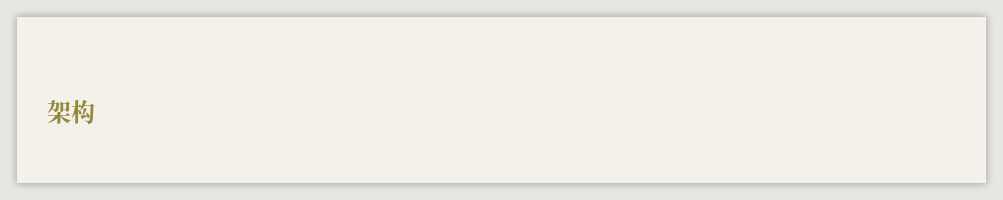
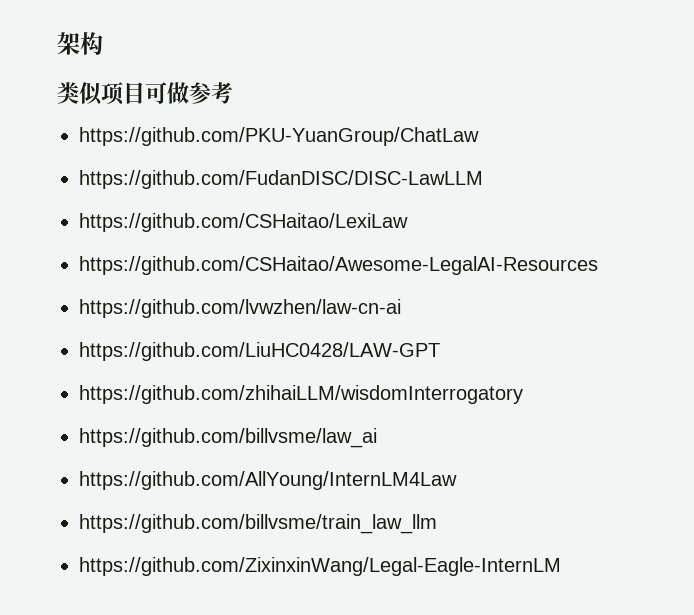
(95, 112) none -> [57,82,233,105] [79,127,479,146] [79,170,483,189] [79,213,408,232] [79,256,598,275] [79,299,401,318] [79,342,440,361] [79,385,523,404] [79,428,377,448] [79,471,457,490] [79,514,437,534] [79,557,561,576] // 类似项目可做参考 // https://github.com/PKU-YuanGroup/ChatLaw // https://github.com/FudanDISC/DISC-LawLLM // https://github.com/CSHaitao/LexiLaw // https://github.com/CSHaitao/Awesome-LegalAI-Resources // https://github.com/lvwzhen/law-cn-ai // https://github.com/LiuHC0428/LAW-GPT // https://github.com/zhihaiLLM/wisdomInterrogatory // https://github.com/billvsme/law_ai // https://github.com/AllYoung/InternLM4Law // https://github.com/billvsme/train_law_llm // https://github.com/ZixinxinWang/Legal-Eagle-InternLM

